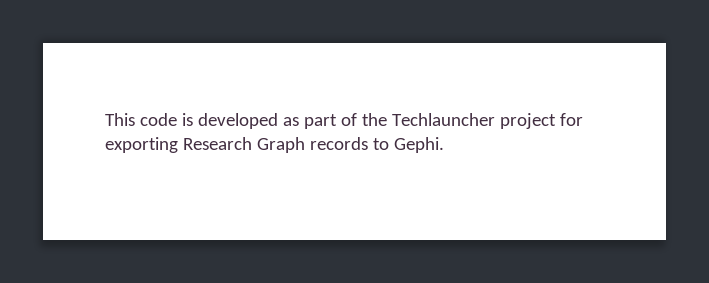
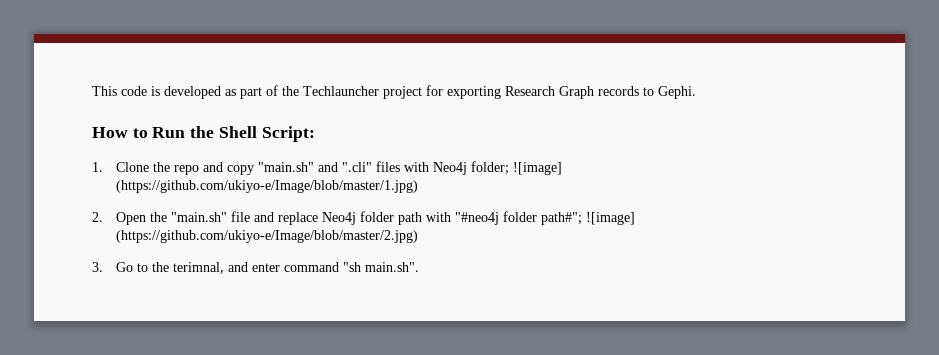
(444, 145) none -> [92,126,315,142] [92,161,563,175] [116,180,419,193] [92,211,636,225] [116,230,419,243] [92,262,420,274] // How to Run the Shell Script: // 1. Clone the repo and copy "main.sh" and ".cli" files with Neo4j folder; ![image] (https://github.com/ukiyo-e/Image/blob/master/1.jpg) // 2. Open the "main.sh" file and replace Neo4j folder path with "#neo4j folder path#"; ![image] (https://github.com/ukiyo-e/Image/blob/master/2.jpg) // 3. Go to the terimnal, and enter command "sh main.sh".

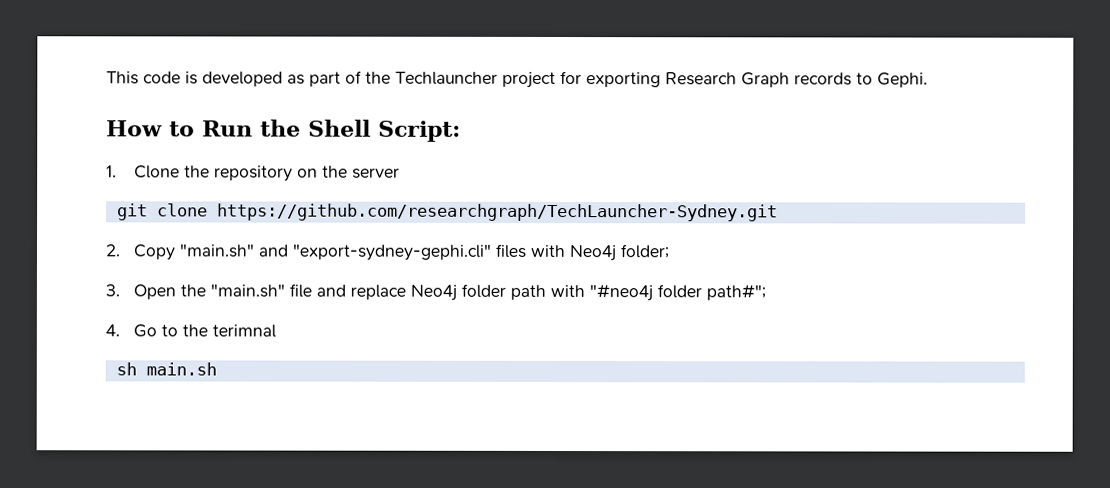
[174,162,255,175] repo and copy -> [213,165,400,182] [116,203,778,222] [105,244,175,261] repository on the server // git clone https://github.com/researchgraph/TechLauncher-Sydney.git // 2. Copy
[342,162,373,172] ".cli" -> [291,243,492,261] "export-sydney-gephi.cli"
[513,162,563,175] [116,180,419,193] [92,212,103,222] ![image] (https://github.com/ukiyo-e/Image/blob/master/1.jpg) // 2. -> [105,284,120,297] // 3.
[586,212,636,225] [116,230,419,243] [92,262,420,274] ![image] (https://github.com/ukiyo-e/Image/blob/master/2.jpg) // 3. Go to the terimnal, and enter command "sh main.sh". -> [105,324,276,338] [115,362,217,376] // 4. Go to the terimnal // sh main.sh

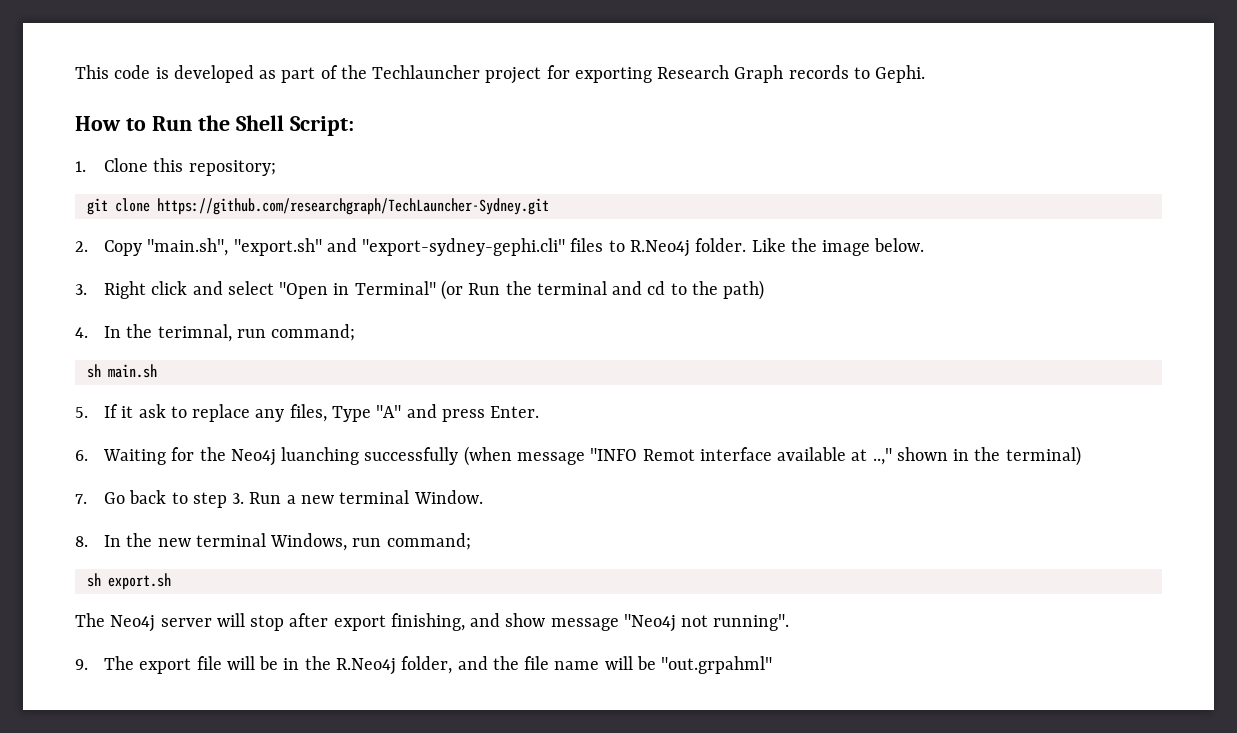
[183,165,400,182] the repository on the server -> [153,158,276,176] this repository;
[178,243,255,258] "main.sh" -> [147,238,322,256] "main.sh", "export.sh"
[529,244,669,262] [105,283,766,302] [105,324,276,338] [115,362,217,376] with Neo4j folder; // 3. Open the "main.sh" file and replace Neo4j folder path with "#neo4j folder path#"; // 4. Go to the terimnal // sh main.sh -> [608,238,925,257] [75,280,765,300] [75,324,356,342] [86,364,157,378] [75,404,540,422] [75,446,1081,466] [75,490,483,508] [75,533,471,551] [86,573,171,590] [75,613,790,632] [75,656,773,675] to R.Neo4j folder. Like the image below. // 3. Right click and select "Open in Terminal" (or Run the terminal and cd to the path) // 4. In the terimnal, run command; // sh main.sh // 5. If it ask to replace any files, Type "A" and press Enter. // 6. Waiting for the Neo4j luanching successfully (when message "INFO Remot interface available at ..," shown in the terminal) // 7. Go back to step 3. Run a new terminal Window. // 8. In the new terminal Windows, run command; // sh export.sh // The Neo4j server will stop after export finishing, and show message "Neo4j not running". // 9. The export file will be in the R.Neo4j folder, and the file name will be "out.grpahml"

